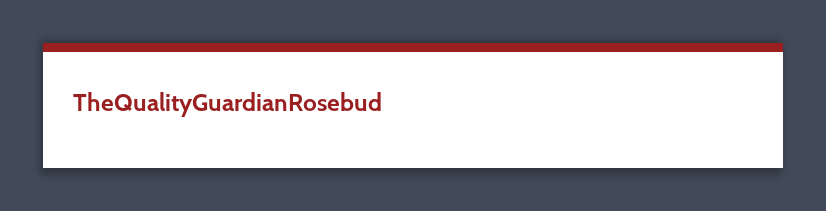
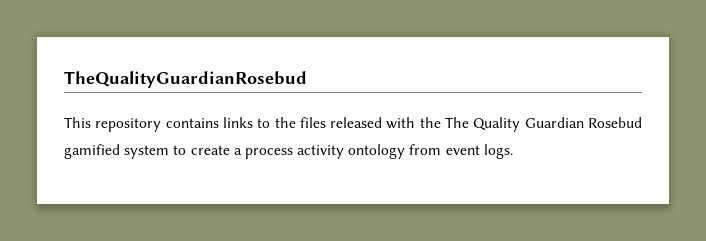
(382, 104) none -> [64,117,643,132] [64,144,513,159] // This repository contains links to the files released with the The Quality Guardian Rosebud gamified system to create a process activity ontology from event logs.

